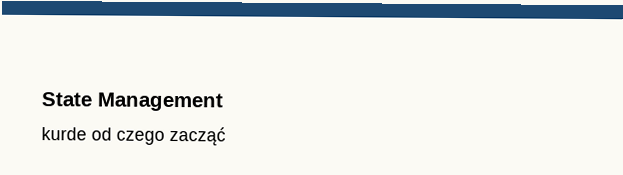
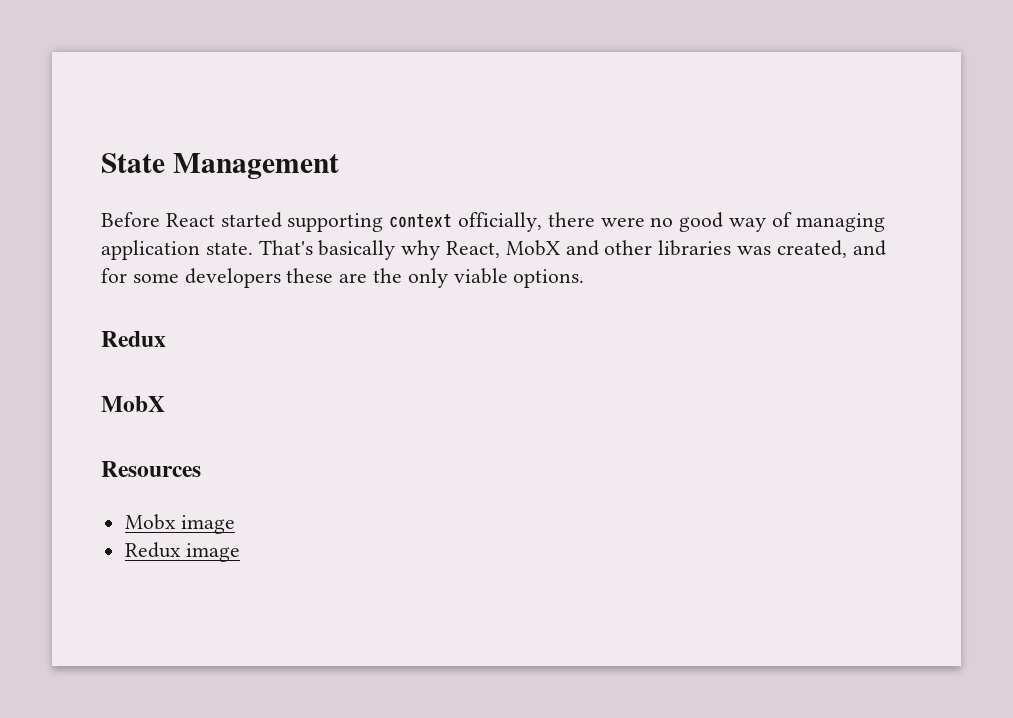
[41,126,226,147] kurde od czego zacząć -> [101,212,885,232] [101,240,886,260] [101,268,585,288] [101,331,166,347] [101,396,165,412] [101,461,201,477] [124,514,236,534] [124,542,241,562] Before React started supporting context officially, there were no good way of managing application state. That's basically why React, MobX and other libraries was created, and for some developers these are the only viable options. // Redux // MobX // Resources // Mobx image // Redux image

